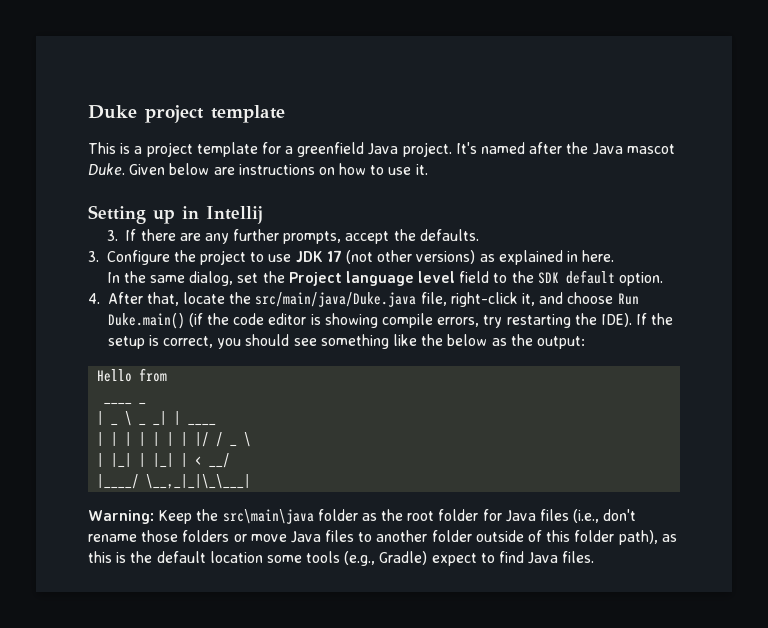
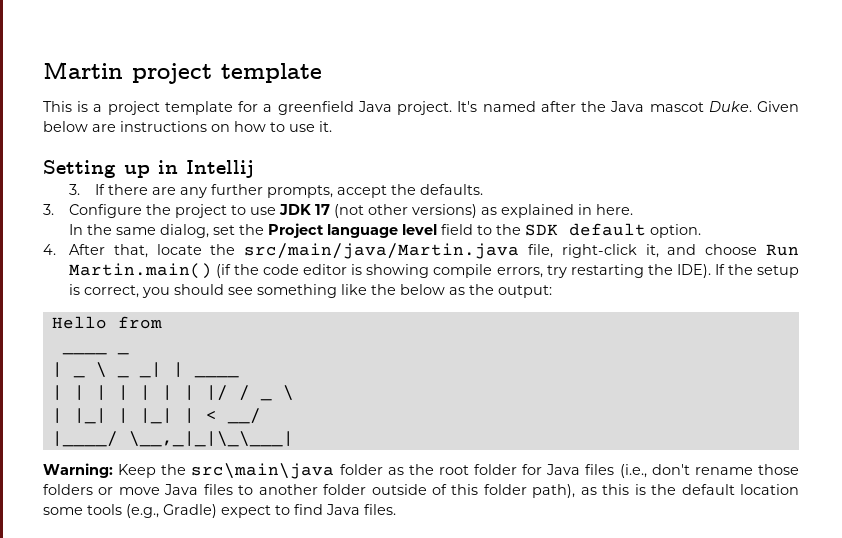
[88,105,137,119] Duke -> [43,62,123,79] Martin
[255,292,417,307] src/main/java/Duke.java -> [244,243,520,259] src/main/java/Martin.java
[107,312,185,329] Duke.main() -> [68,263,212,279] Martin.main()

